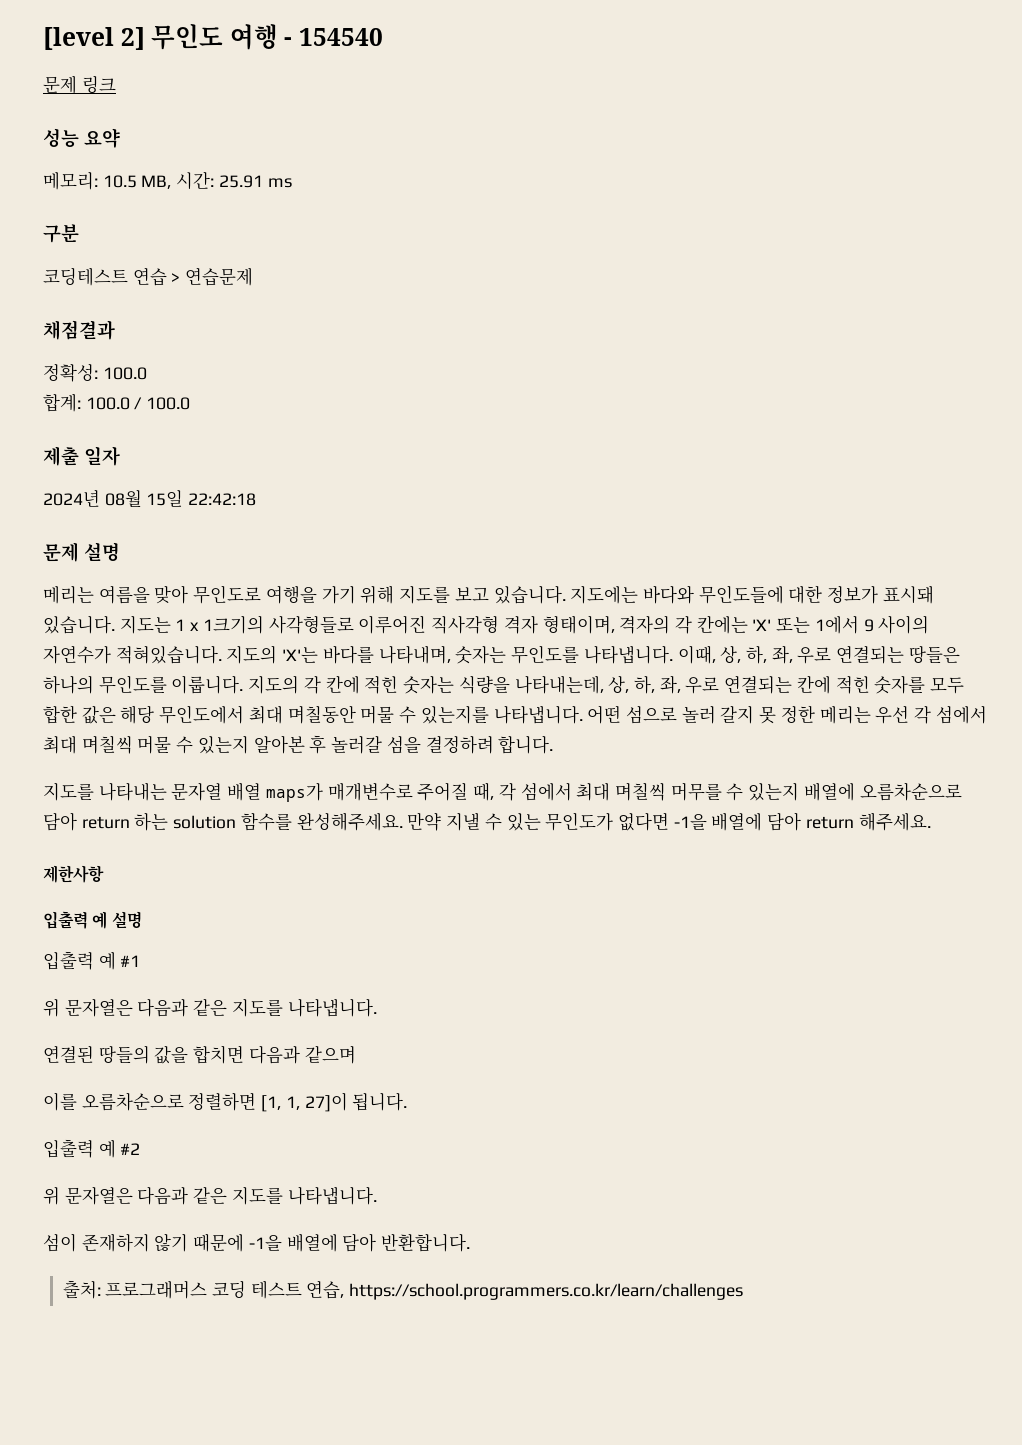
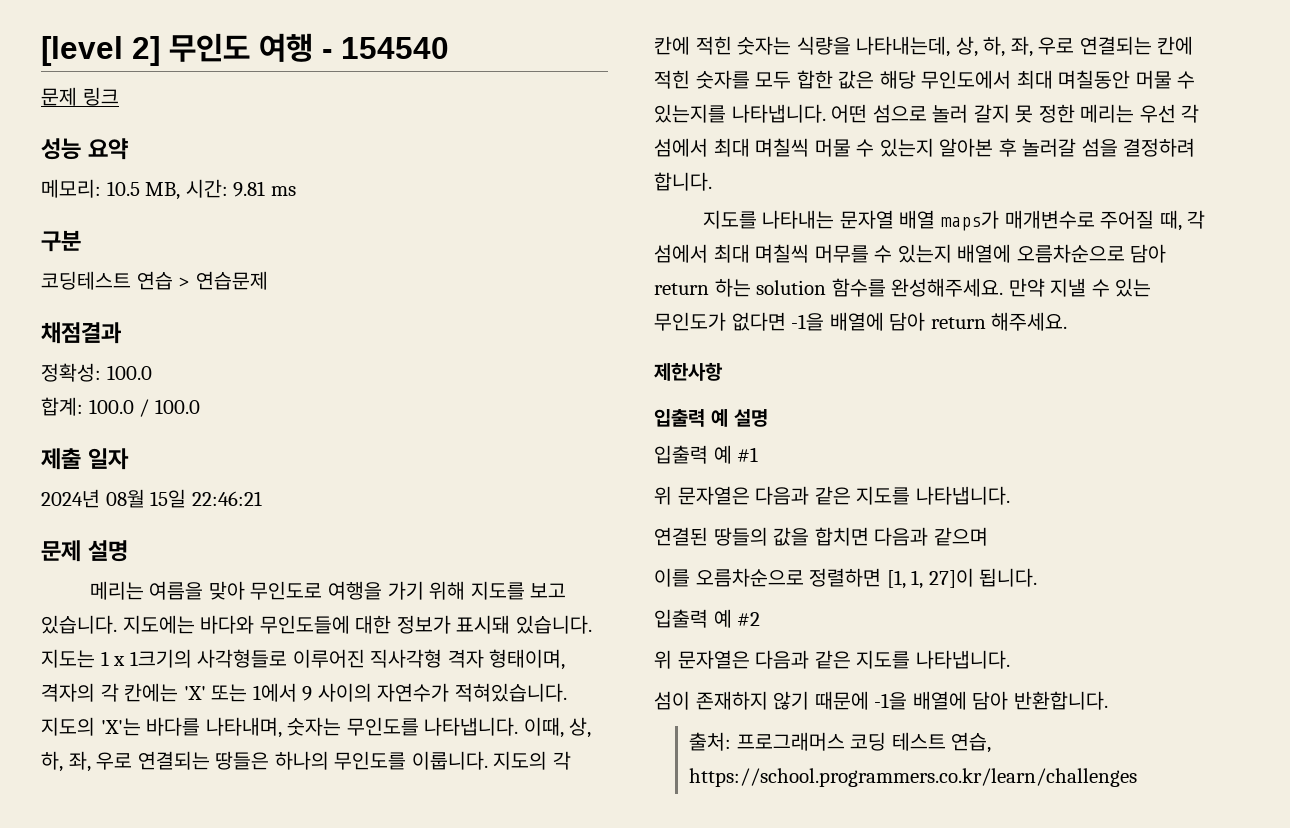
[218,175,263,188] 25.91 -> [233,181,266,197] 9.81
[188,493,257,506] 22:42:18 -> [191,491,262,506] 22:46:21

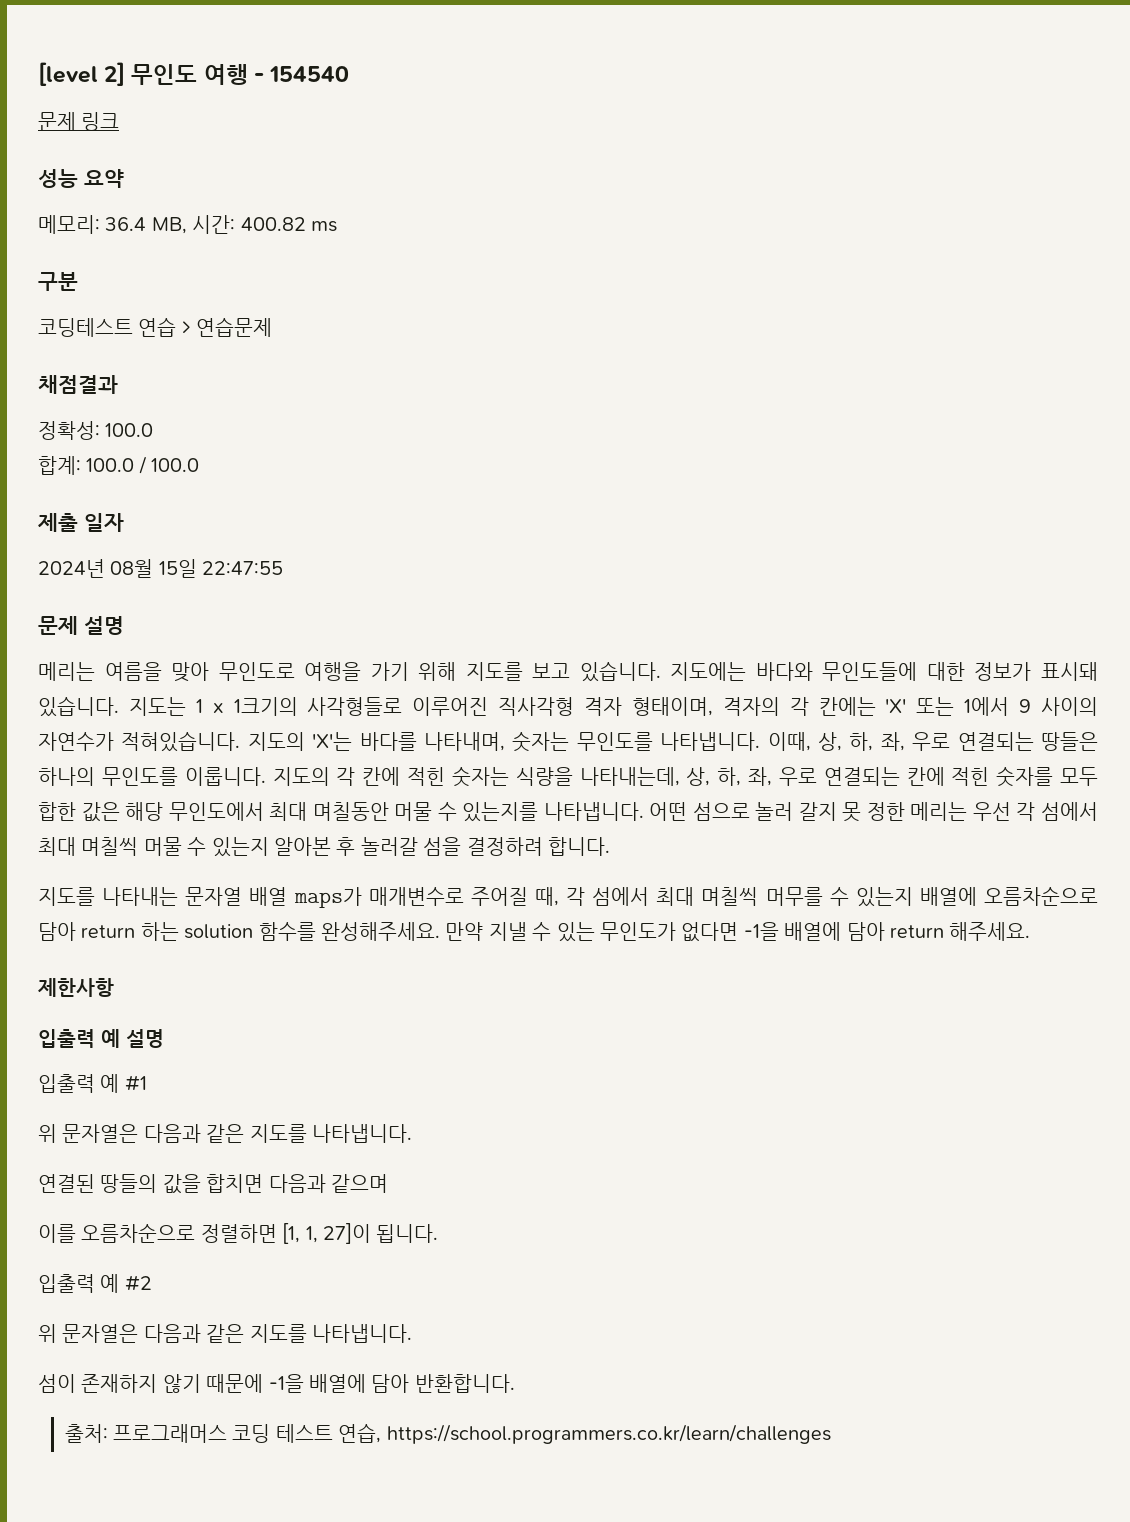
[106,181,140,196] 10.5 -> [105,217,147,231] 36.4
[233,181,266,197] 9.81 -> [240,217,306,231] 400.82
[191,491,262,506] 22:46:21 -> [202,561,284,575] 22:47:55

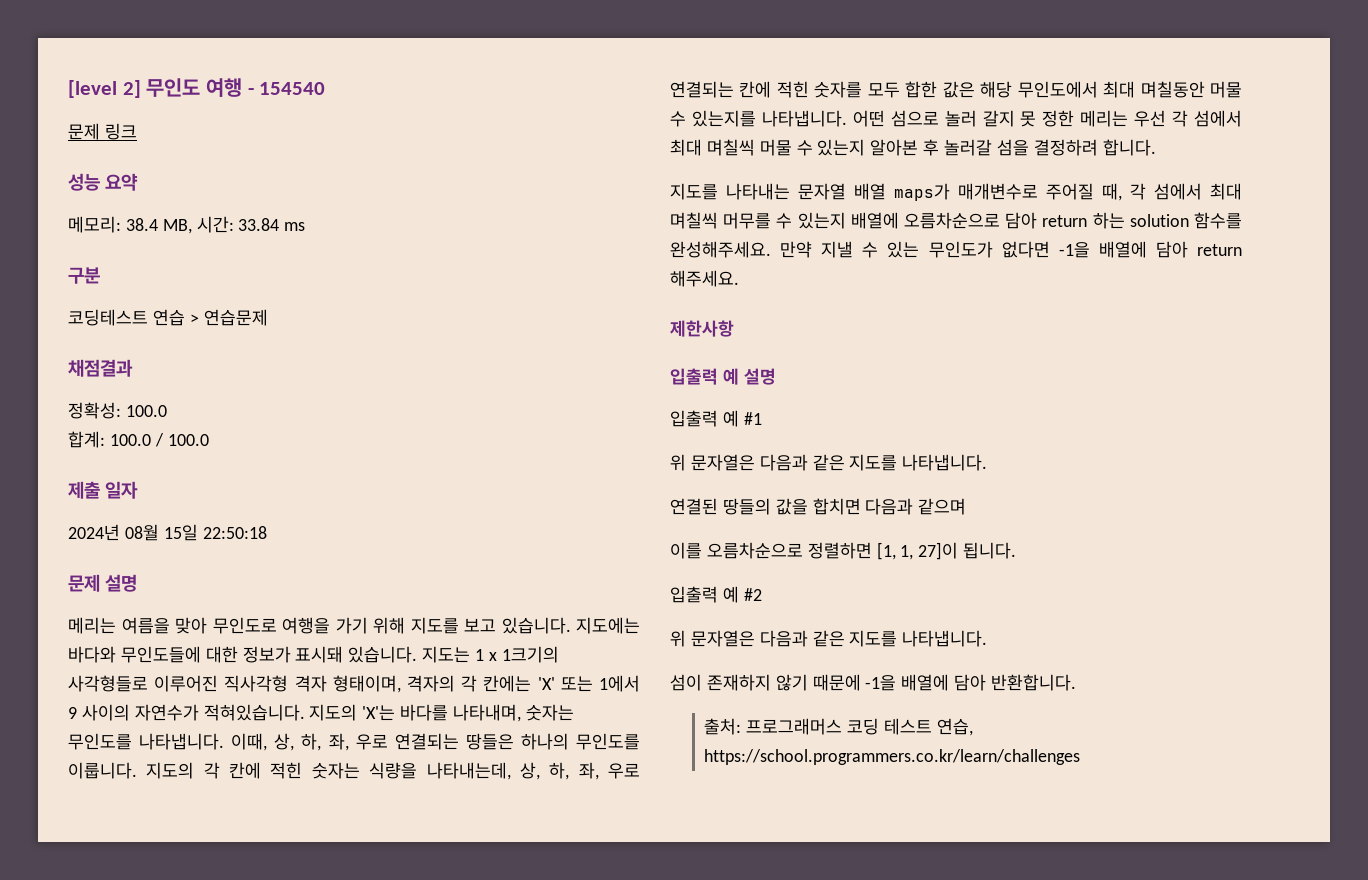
[105,217,147,231] 36.4 -> [125,218,158,231] 38.4
[240,217,306,231] 400.82 -> [238,218,280,231] 33.84
[202,561,284,575] 22:47:55 -> [202,526,267,539] 22:50:18

